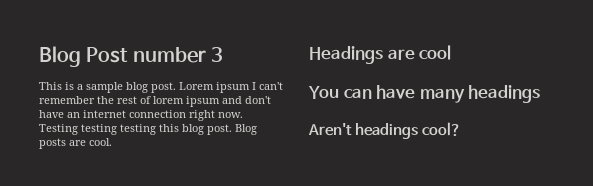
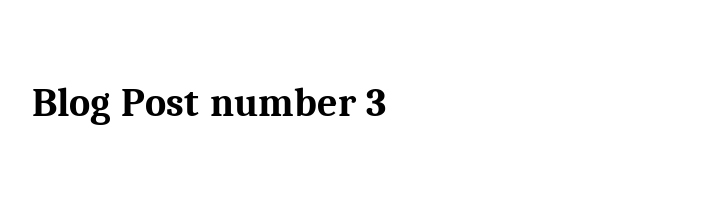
[39,82,283,93] [39,96,271,107] [39,110,243,121] [39,124,257,135] [39,138,112,149] [309,45,452,64] [308,85,541,103] [308,122,462,139] // This is a sample blog post. Lorem ipsum I can't remember the rest of lorem ipsum and don't have an internet connection right now. Testing testing testing this blog post. Blog posts are cool. // Headings are cool // You can have many headings // Aren't headings cool? -> (387, 102) none

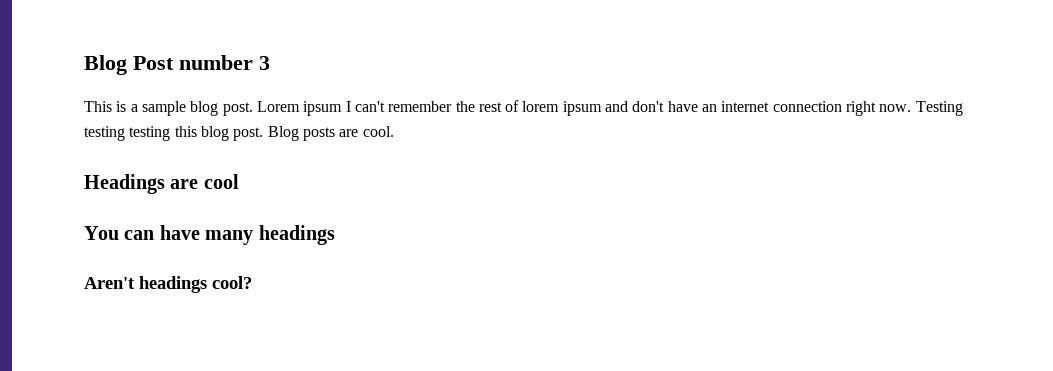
(387, 102) none -> [84,100,963,116] [84,126,394,141] [84,174,239,194] [84,225,335,245] [84,276,252,293] // This is a sample blog post. Lorem ipsum I can't remember the rest of lorem ipsum and don't have an internet connection right now. Testing testing testing this blog post. Blog posts are cool. // Headings are cool // You can have many headings // Aren't headings cool?

